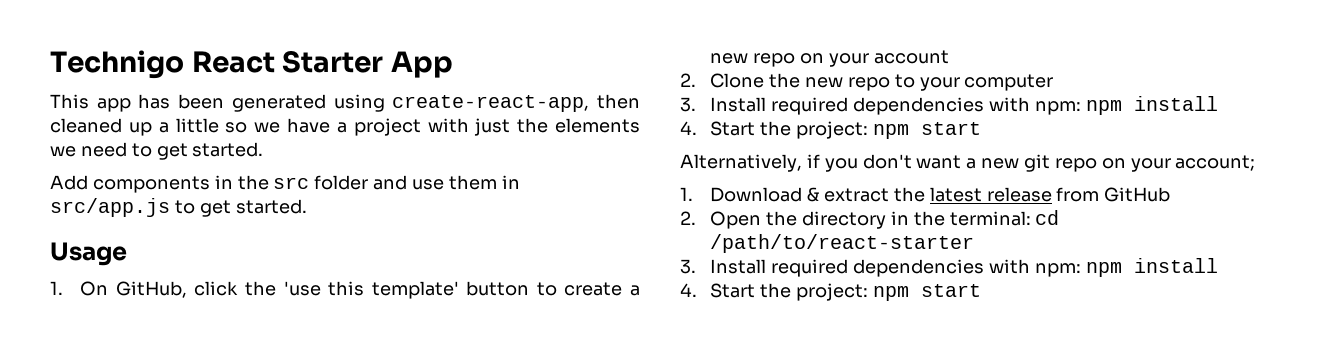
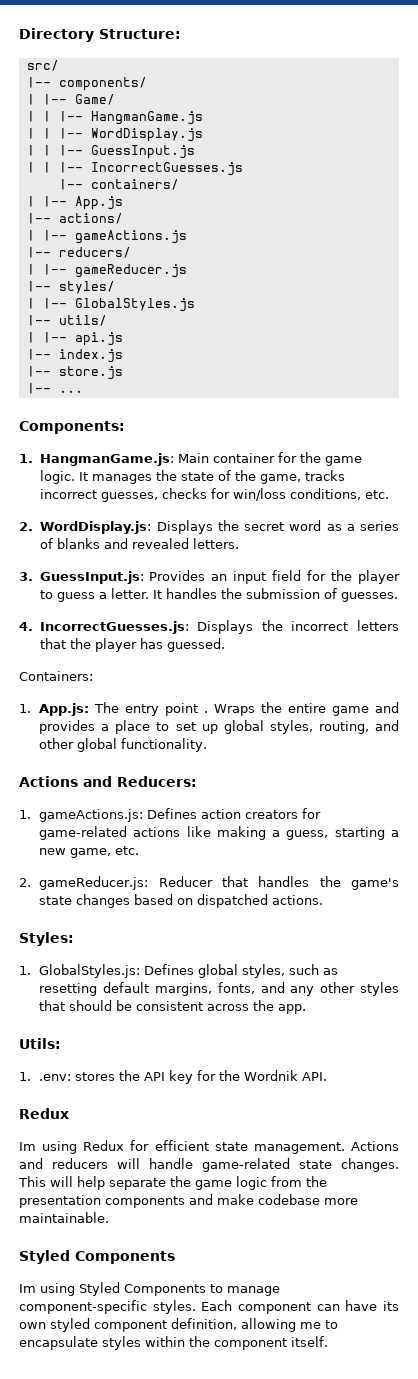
[50,50,453,79] [50,94,640,112] [50,118,640,136] [50,142,264,160] [50,175,520,193] [50,198,307,217] [50,242,127,266] [50,281,640,299] [710,50,949,67] [680,73,1054,91] [680,96,1218,115] [680,121,981,139] [680,154,1256,172] [680,187,1171,202] [680,210,1060,229] [710,234,975,253] [680,258,1218,277] [680,283,981,301] Technigo React Starter App // This app has been generated using create-react-app, then cleaned up a little so we have a project with just the elements we need to get started. // Add components in the src folder and use them in src/app.js to get started. // Usage // 1. On GitHub, click the 'use this template' button to create a new repo on your account // 2. Clone the new repo to your computer // 3. Install required dependencies with npm: npm install // 4. Start the project: npm start // Alternatively, if you don't want a new git repo on your account; // 1. Download & extract the latest release from GitHub // 2. Open the directory in the terminal: cd /path/to/react-starter // 3. Install required dependencies with npm: npm install // 4. Start the project: npm start -> [19,28,181,42] [26,60,59,71] [26,77,147,91] [26,94,115,105] [26,111,203,125] [26,128,203,142] [26,145,195,159] [26,162,243,176] [58,179,179,190] [26,196,123,210] [26,213,123,224] [26,230,187,244] [26,247,131,258] [26,264,187,278] [26,281,115,294] [26,298,195,312] [26,315,107,326] [26,332,123,346] [26,349,123,363] [26,366,123,380] [26,383,83,394] [19,421,125,434] [19,452,362,466] [39,470,345,484] [39,488,389,502] [19,520,399,534] [39,538,239,549] [19,570,400,584] [39,588,399,602] [19,620,399,634] [39,638,225,652] [19,671,93,681] [19,702,399,716] [39,720,400,734] [39,738,208,752] [19,776,197,787] [19,808,322,822] [39,826,399,840] [39,846,140,858] [19,876,400,890] [39,894,324,908] [19,932,74,946] [19,964,339,978] [39,982,399,996] [39,1000,307,1014] [19,1038,61,1049] [19,1070,328,1084] [19,1108,69,1119] [19,1140,399,1154] [19,1158,399,1172] [18,1176,327,1190] [19,1194,358,1208] [19,1212,109,1223] [19,1250,175,1264] [19,1282,280,1296] [19,1300,400,1314] [19,1318,338,1332] [19,1336,328,1350] Directory Structure: // src/ // |-- components/ // | |-- Game/ // | | |-- HangmanGame.js // | | |-- WordDisplay.js // | | |-- GuessInput.js // | | |-- IncorrectGuesses.js // |-- containers/ // | |-- App.js // |-- actions/ // | |-- gameActions.js // |-- reducers/ // | |-- gameReducer.js // |-- styles/ // | |-- GlobalStyles.js // |-- utils/ // | |-- api.js // |-- index.js // |-- store.js // |-- ... // Components: // 1. HangmanGame.js: Main container for the game logic. It manages the state of the game, tracks incorrect guesses, checks for win/loss conditions, etc. // 2. WordDisplay.js: Displays the secret word as a series of blanks and revealed letters. // 3. GuessInput.js: Provides an input field for the player to guess a letter. It handles the submission of guesses. // 4. IncorrectGuesses.js: Displays the incorrect letters that the player has guessed. // Containers: // 1. App.js: The entry point . Wraps the entire game and provides a place to set up global styles, routing, and other global functionality. // Actions and Reducers: // 1. gameActions.js: Defines action creators for game-related actions like making a guess, starting a new game, etc. // 2. gameReducer.js: Reducer that handles the game's state changes based on dispatched actions. // Styles: // 1. GlobalStyles.js: Defines global styles, such as resetting default margins, fonts, and any other styles that should be consistent across the app. // Utils: // 1. .env: stores the API key for the Wordnik API. // Redux // Im using Redux for efficient state management. Actions and reducers will handle game-related state changes. This will help separate the game logic from the presentation components and make codebase more maintainable. // Styled Components // Im using Styled Components to manage component-specific styles. Each component can have its own styled component definition, allowing me to encapsulate styles within the component itself.

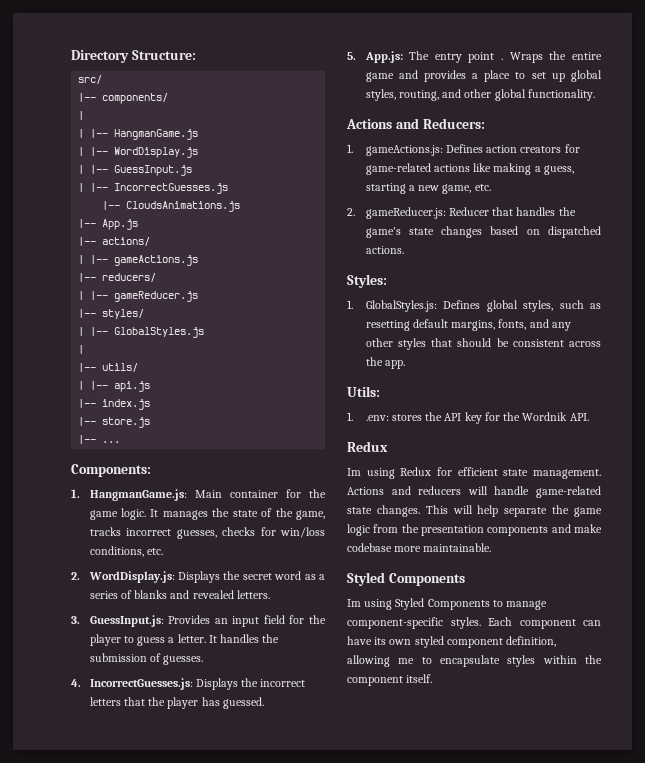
[42,94,115,105] [26,111,51,122] |-- Game/ // | | -> [78,129,85,138] // |
[42,128,51,139] | -> (85, 151) none
[42,145,51,156] | -> (85, 169) none
[42,162,51,173] | -> (85, 187) none
[90,179,179,190] [26,196,35,207] containers/ // | -> [126,201,241,212] CloudsAnimations.js //
(195, 305) none -> [78,345,85,354] // |
[19,671,93,681] [19,704,31,713] Containers: // 1. -> [347,52,356,60] 5.

